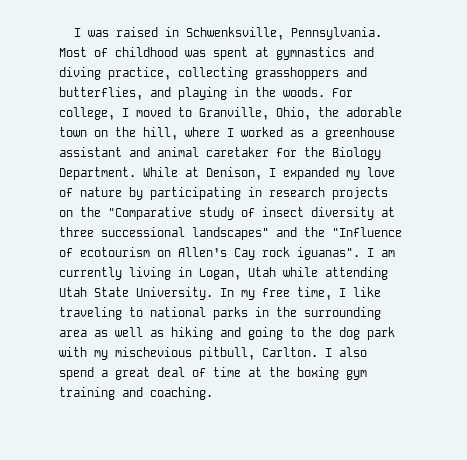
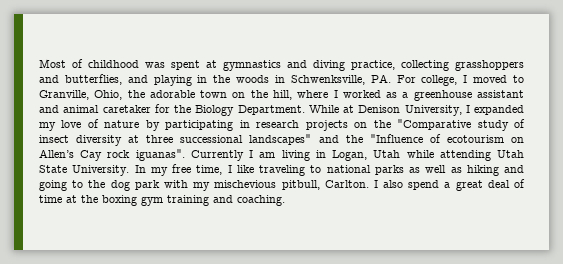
[74,27,383,40] I was raised in Schwenksville, Pennsylvania. -> (39, 63) none
[283,87,325,97] woods. -> [236,74,391,85] woods in Schwenksville, PA.
[206,167,262,180] Denison, -> [358,105,462,116] Denison University,
(360, 253) none -> [190,150,244,161] Currently
[59,267,122,280] currently -> (276, 155) none
[255,307,381,320] [59,330,87,337] in the surrounding area -> (404, 170) none

